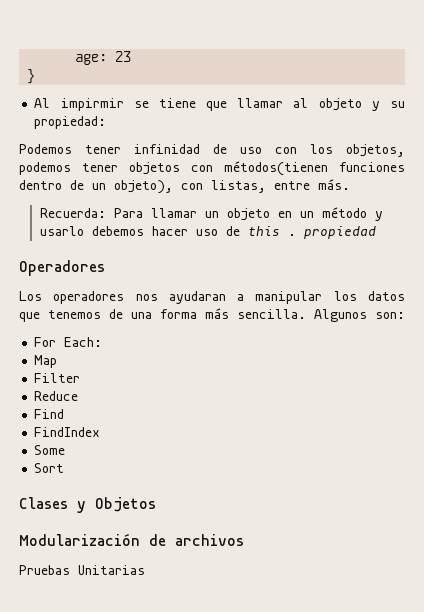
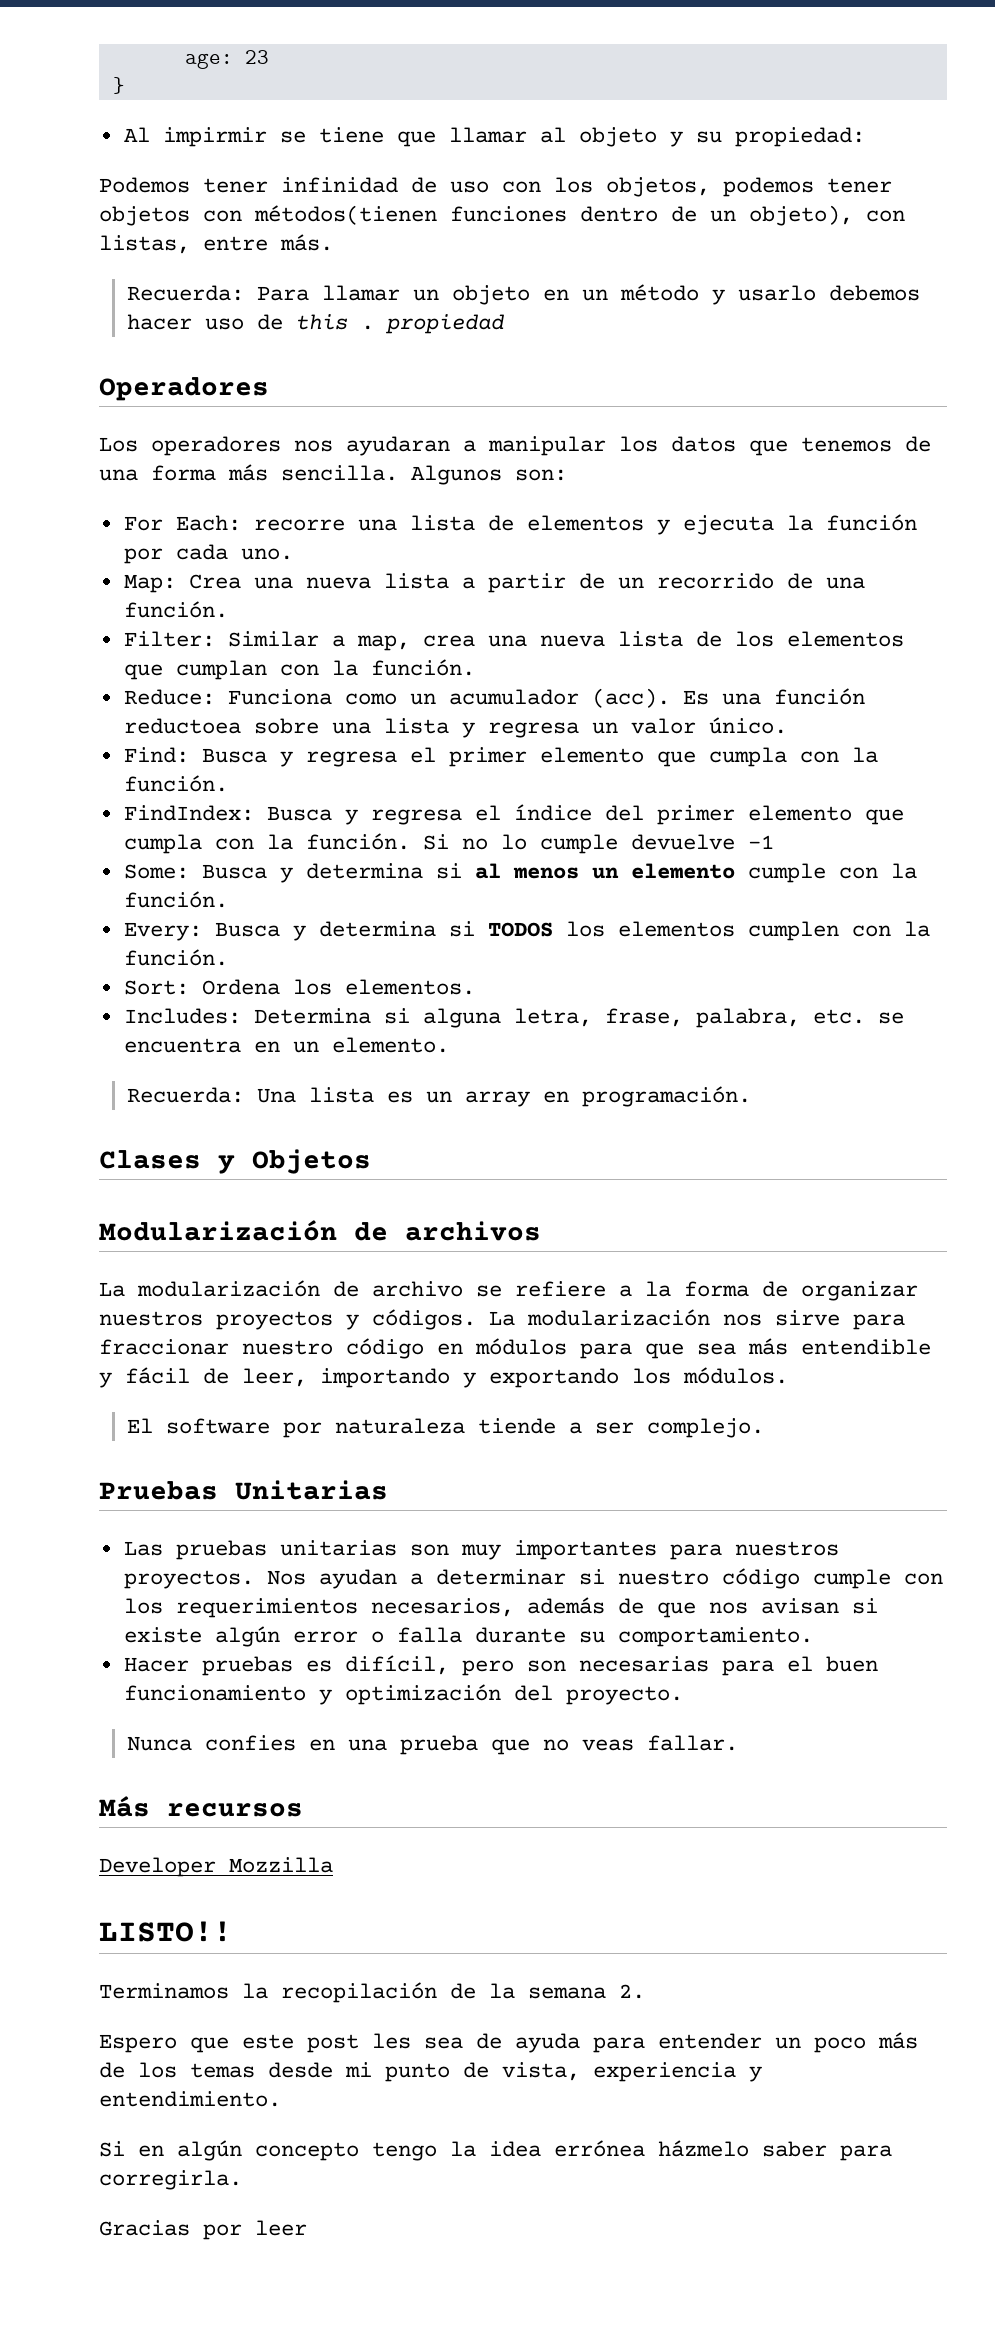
[34,355,58,368] [34,373,81,383] [34,391,79,401] [34,409,65,419] [34,427,101,437] [34,445,66,455] [34,463,65,473] // Map // Filter // Reduce // Find // FindIndex // Some // Sort -> [253,514,917,535] [123,544,293,564] [123,573,865,593] [123,601,228,618] [123,631,904,651] [123,659,475,680] [123,688,865,708] [123,717,787,738] [123,747,878,767] [123,775,228,792] [123,804,904,825] [123,833,774,854] [123,863,917,883] [123,891,228,908] [123,921,930,941] [123,949,228,966] [123,979,475,995] [123,1008,904,1028] [123,1037,449,1053] [127,1086,752,1107] recorre una lista de elementos y ejecuta la función por cada uno. // Map: Crea una nueva lista a partir de un recorrido de una función. // Filter: Similar a map, crea una nueva lista de los elementos que cumplan con la función. // Reduce: Funciona como un acumulador (acc). Es una función reductoea sobre una lista y regresa un valor único. // Find: Busca y regresa el primer elemento que cumpla con la función. // FindIndex: Busca y regresa el índice del primer elemento que cumpla con la función. Si no lo cumple devuelve -1 // Some: Busca y determina si al menos un elemento cumple con la función. // Every: Busca y determina si TODOS los elementos cumplen con la función. // Sort: Ordena los elementos. // Includes: Determina si alguna letra, frase, palabra, etc. se encuentra en un elemento. // Recuerda: Una lista es un array en programación.
[19,565,145,575] Pruebas Unitarias -> [99,1280,918,1301] [99,1309,905,1330] [99,1338,931,1359] [99,1367,788,1388] [127,1418,765,1438] [99,1480,388,1500] [123,1540,839,1560] [123,1568,943,1589] [123,1597,878,1618] [123,1626,813,1647] [123,1655,878,1676] [123,1684,683,1705] [127,1735,739,1755] [99,1796,303,1817] [99,1857,333,1877] [99,1921,232,1942] [99,1982,645,2003] [99,2032,918,2053] [99,2062,762,2082] [99,2091,281,2107] [99,2140,892,2161] [99,2170,242,2190] [99,2220,307,2240] La modularización de archivo se refiere a la forma de organizar nuestros proyectos y códigos. La modularización nos sirve para fraccionar nuestro código en módulos para que sea más entendible y fácil de leer, importando y exportando los módulos. // El software por naturaleza tiende a ser complejo. // Pruebas Unitarias // Las pruebas unitarias son muy importantes para nuestros proyectos. Nos ayudan a determinar si nuestro código cumple con los requerimientos necesarios, además de que nos avisan si existe algún error o falla durante su comportamiento. // Hacer pruebas es difícil, pero son necesarias para el buen funcionamiento y optimización del proyecto. // Nunca confies en una prueba que no veas fallar. // Más recursos // Developer Mozzilla // LISTO!! // Terminamos la recopilación de la semana 2. // Espero que este post les sea de ayuda para entender un poco más de los temas desde mi punto de vista, experiencia y entendimiento. // Si en algún concepto tengo la idea errónea házmelo saber para corregirla. // Gracias por leer

